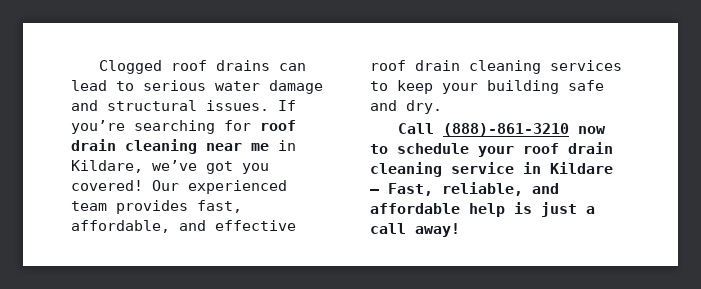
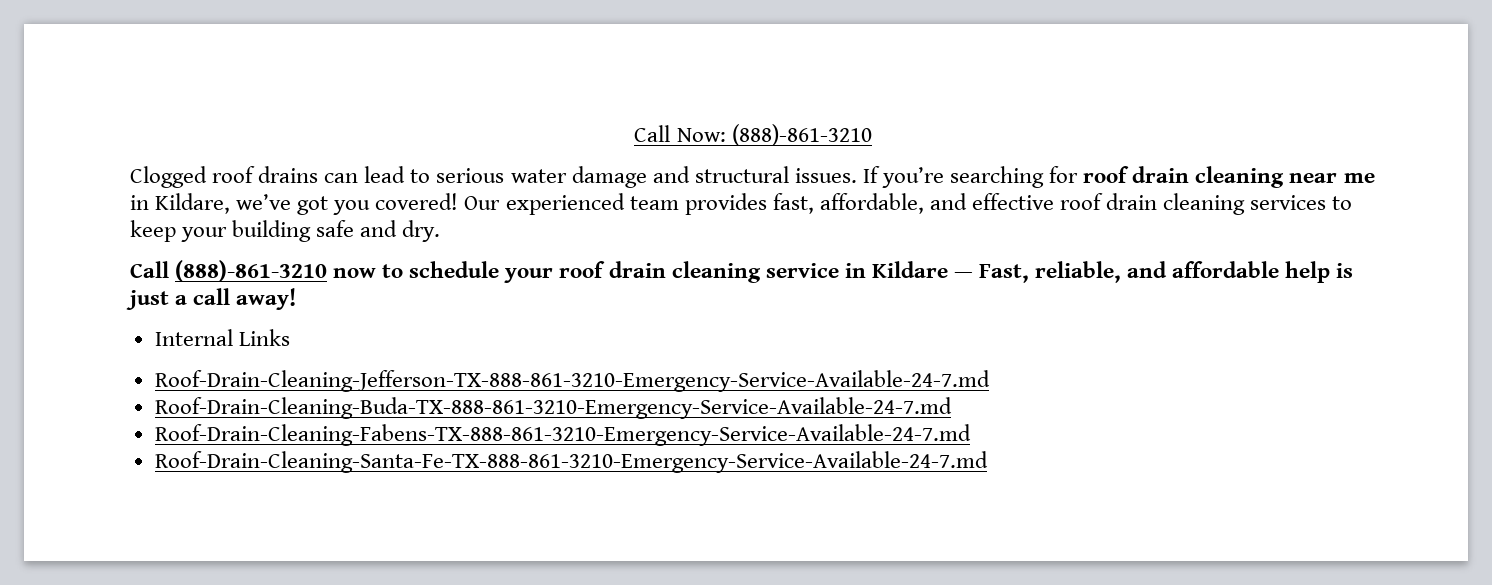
(99, 67) none -> [634,124,872,146] Call Now: (888)-861-3210 //
(460, 230) none -> [154,329,290,346] [154,370,990,392] [154,397,952,419] [154,424,971,446] [154,451,988,473] // Internal Links // Roof-Drain-Cleaning-Jefferson-TX-888-861-3210-Emergency-Service-Available-24-7.md // Roof-Drain-Cleaning-Buda-TX-888-861-3210-Emergency-Service-Available-24-7.md // Roof-Drain-Cleaning-Fabens-TX-888-861-3210-Emergency-Service-Available-24-7.md // Roof-Drain-Cleaning-Santa-Fe-TX-888-861-3210-Emergency-Service-Available-24-7.md

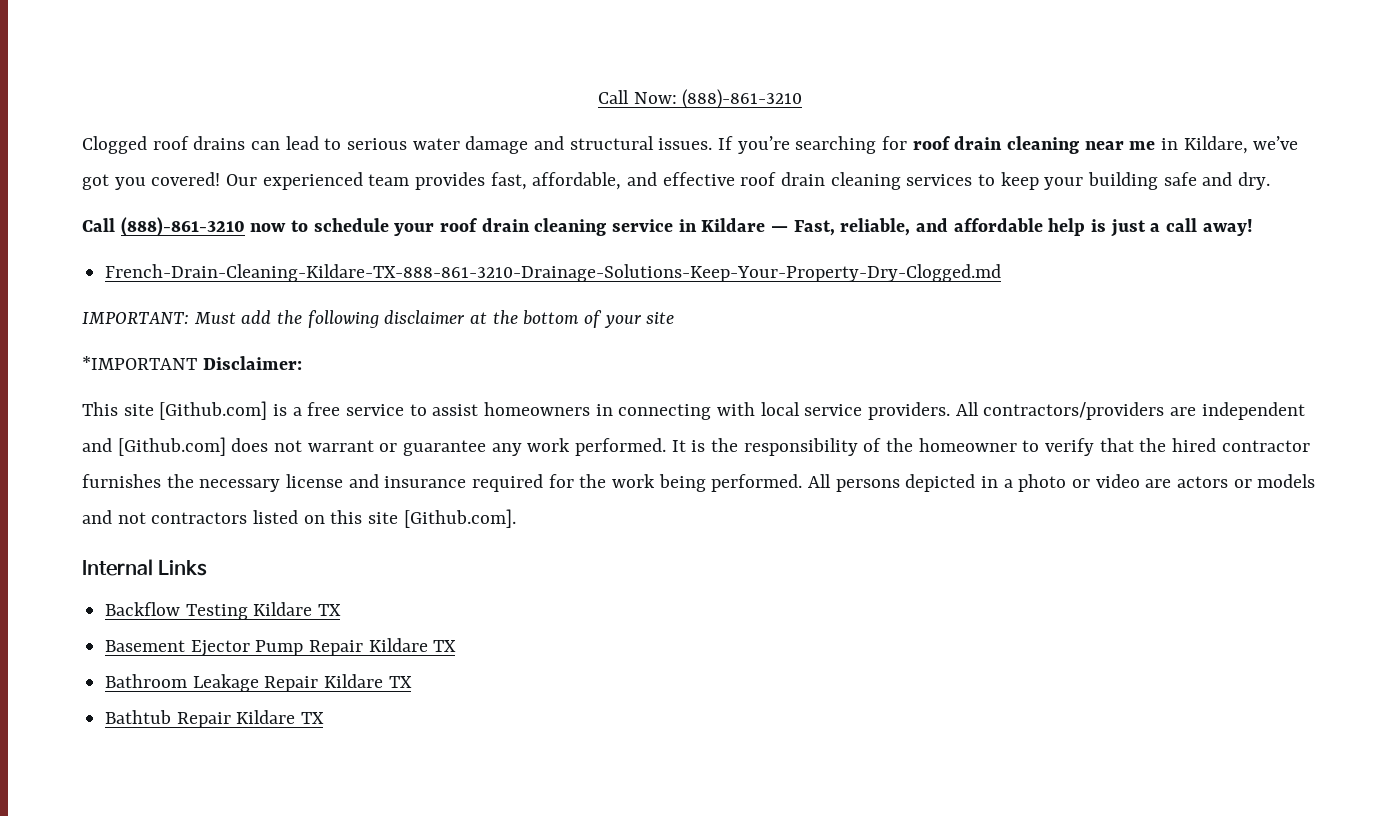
[154,329,290,346] [154,370,990,392] [154,397,952,419] [154,424,971,446] [154,451,988,473] Internal Links // Roof-Drain-Cleaning-Jefferson-TX-888-861-3210-Emergency-Service-Available-24-7.md // Roof-Drain-Cleaning-Buda-TX-888-861-3210-Emergency-Service-Available-24-7.md // Roof-Drain-Cleaning-Fabens-TX-888-861-3210-Emergency-Service-Available-24-7.md // Roof-Drain-Cleaning-Santa-Fe-TX-888-861-3210-Emergency-Service-Available-24-7.md -> [105,264,1002,282] [82,310,675,328] [82,356,302,370] [82,401,1305,420] [82,437,1310,456] [82,474,1316,492] [82,509,516,528] [82,559,208,576] [105,602,342,620] [105,638,457,657] [105,674,412,692] [105,710,325,728] French-Drain-Cleaning-Kildare-TX-888-861-3210-Drainage-Solutions-Keep-Your-Property-Dry-Clogged.md // IMPORTANT: Must add the following disclaimer at the bottom of your site // *IMPORTANT Disclaimer: // This site [Github.com] is a free service to assist homeowners in connecting with local service providers. All contractors/providers are independent and [Github.com] does not warrant or guarantee any work performed. It is the responsibility of the homeowner to verify that the hired contractor furnishes the necessary license and insurance required for the work being performed. All persons depicted in a photo or video are actors or models and not contractors listed on this site [Github.com]. // Internal Links // Backflow Testing Kildare TX // Basement Ejector Pump Repair Kildare TX // Bathroom Leakage Repair Kildare TX // Bathtub Repair Kildare TX

